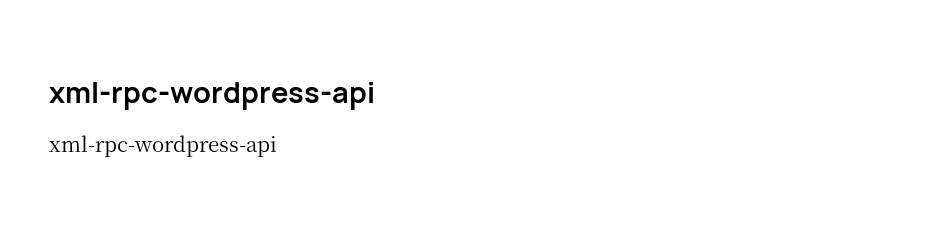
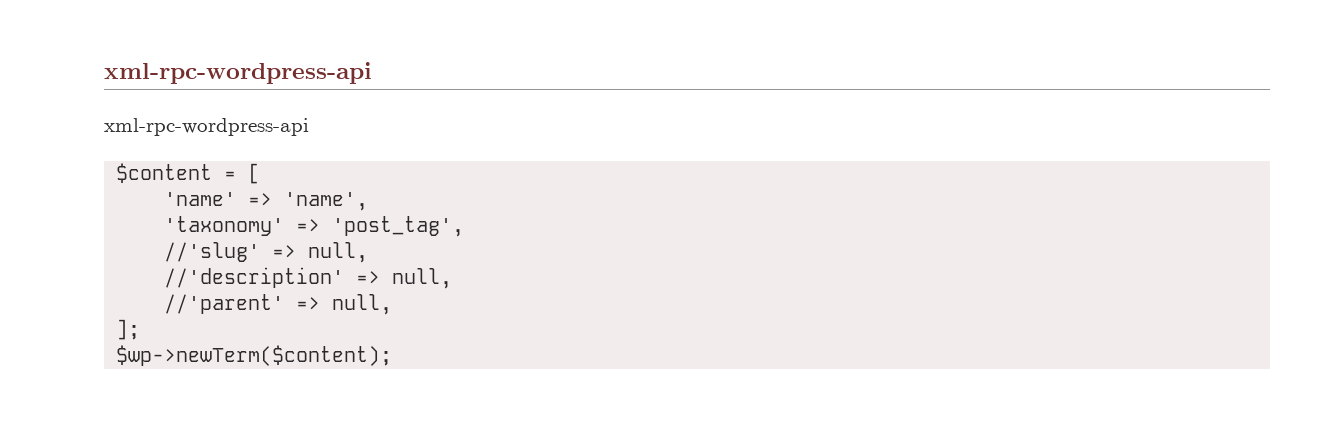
(277, 146) none -> [116,163,261,184] [164,192,369,211] [164,216,465,237] [164,242,369,263] [164,267,453,289] [164,294,393,315] [116,319,141,340] [116,345,393,366] // $content = [ // 'name' => 'name', // 'taxonomy' => 'post_tag', // //'slug' => null, // //'description' => null, // //'parent' => null, // ]; // $wp->newTerm($content);

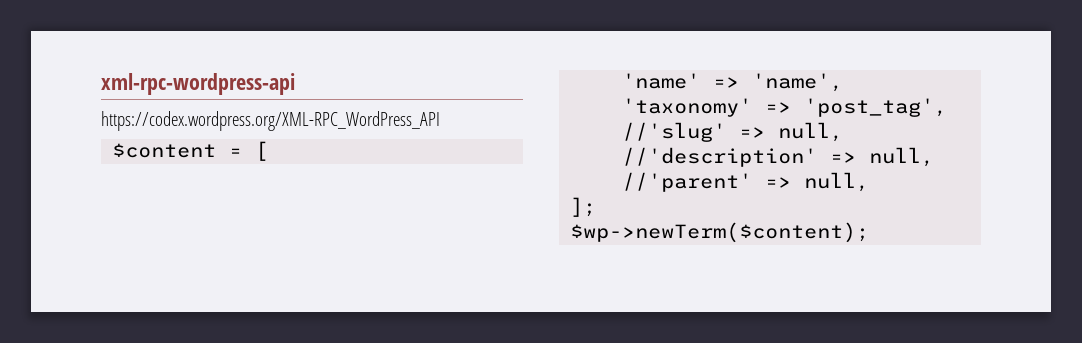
[104,62,372,84] [104,118,309,136] xml-rpc-wordpress-api // xml-rpc-wordpress-api -> [101,73,295,95] [101,111,440,131] xml-rpc-wordpress-api // https://codex.wordpress.org/XML-RPC_WordPress_API

